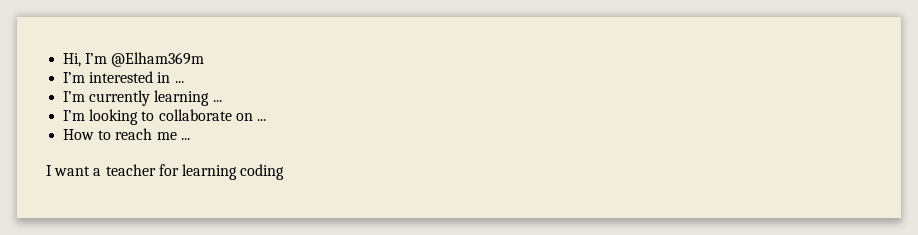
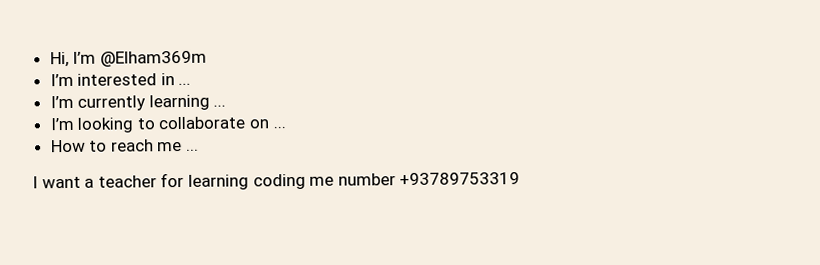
(285, 172) none -> [309,172,521,186] me number +93789753319

